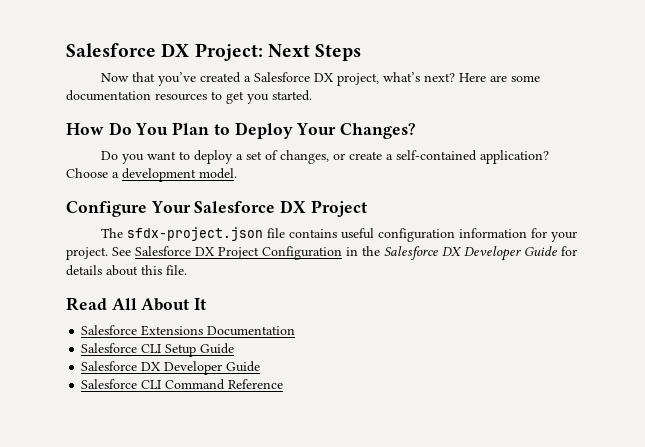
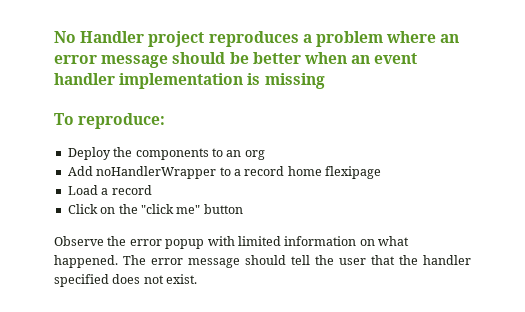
[66,43,362,61] [101,72,541,86] [66,90,312,104] [66,122,417,139] [101,150,550,164] [66,168,237,182] [66,200,367,217] [101,227,578,242] [66,246,577,261] [66,265,187,276] [66,297,207,311] [81,325,296,336] [81,343,235,357] [81,361,261,375] [81,379,284,390] Salesforce DX Project: Next Steps // Now that you’ve created a Salesforce DX project, what’s next? Here are some documentation resources to get you started. // How Do You Plan to Deploy Your Changes? // Do you want to deploy a set of changes, or create a self-contained application? Choose a development model. // Configure Your Salesforce DX Project // The sfdx-project.json file contains useful configuration information for your project. See Salesforce DX Project Configuration in the Salesforce DX Developer Guide for details about this file. // Read All About It // Salesforce Extensions Documentation // Salesforce CLI Setup Guide // Salesforce DX Developer Guide // Salesforce CLI Command Reference -> [54,31,460,47] [54,52,418,68] [54,73,325,89] [54,113,166,129] [67,147,265,160] [67,166,381,179] [67,185,152,195] [67,204,243,214] [54,236,409,249] [54,255,471,268] [54,274,198,287] No Handler project reproduces a problem where an error message should be better when an event handler implementation is missing // To reproduce: // Deploy the components to an org // Add noHandlerWrapper to a record home flexipage // Load a record // Click on the "click me" button // Observe the error popup with limited information on what happened. The error message should tell the user that the handler specified does not exist.

